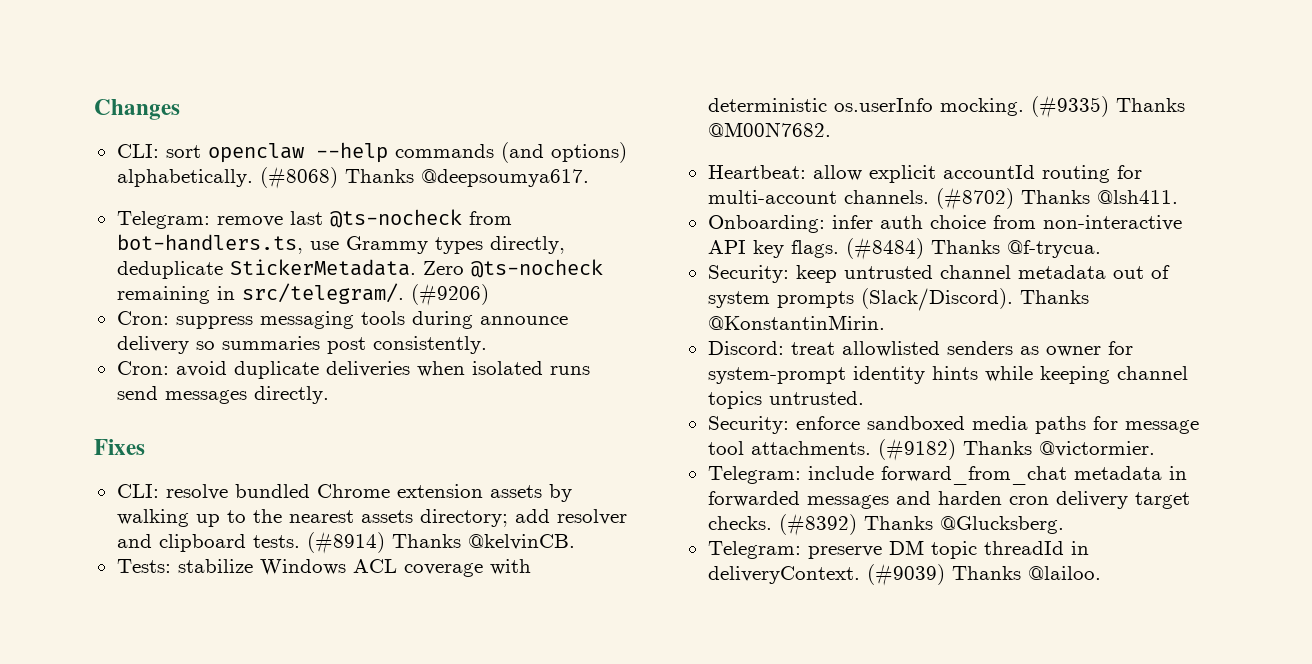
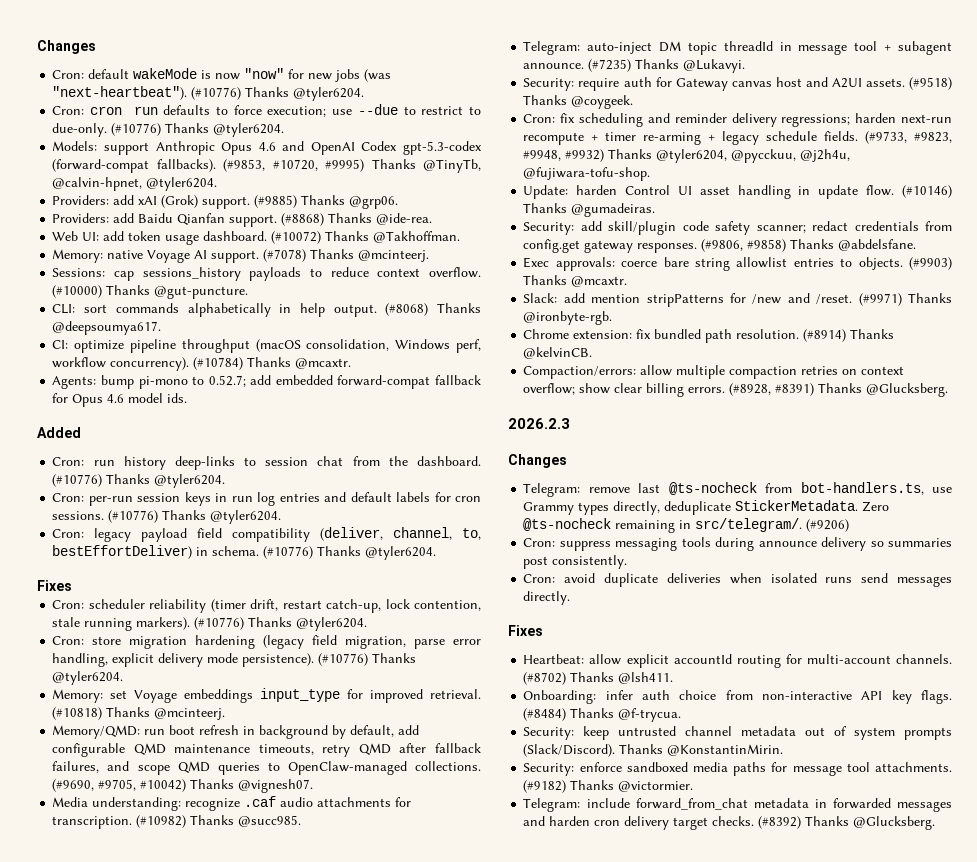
[94,99,180,120] [116,142,627,163] [116,166,589,189] Changes // CLI: sort openclaw --help commands (and options) alphabetically. (#8068) Thanks @deepsoumya617. -> [37,40,96,54] [52,68,392,82] [52,86,365,101] [52,104,482,117] [52,123,285,137] [52,141,482,155] [52,159,482,173] [52,177,218,191] [52,195,399,209] [52,213,433,227] [52,231,461,245] [52,249,430,263] [52,267,481,281] [52,285,249,299] [52,303,481,317] [52,321,162,335] [52,339,482,353] [52,357,352,371] [52,375,481,389] [52,393,188,407] [37,427,81,438] [52,456,482,470] [52,474,226,488] [52,492,482,506] [52,510,282,524] [52,527,481,542] [52,545,437,560] [37,580,72,591] [52,599,481,613] [52,617,368,631] [52,635,481,649] [52,653,417,667] [52,671,124,685] [52,688,481,703] [52,707,226,720] [52,725,420,739] [52,743,482,757] [52,761,481,775] [52,779,314,793] [52,796,412,811] [52,815,302,829] [523,41,952,55] [523,59,746,73] [523,77,952,91] [523,95,634,109] [523,113,952,127] [523,131,952,145] [523,149,851,163] [523,167,651,181] [523,185,952,199] [523,203,656,217] [523,221,952,235] [523,239,917,253] [523,257,952,271] [523,275,628,287] [523,293,952,307] [523,311,613,325] [523,329,895,343] [523,347,593,359] [523,365,905,379] [523,383,949,397] [508,418,570,429] [508,454,567,468] Changes // Cron: default wakeMode is now "now" for new jobs (was "next-heartbeat"). (#10776) Thanks @tyler6204. // Cron: cron run defaults to force execution; use --due to restrict to due-only. (#10776) Thanks @tyler6204. // Models: support Anthropic Opus 4.6 and OpenAI Codex gpt-5.3-codex (forward-compat fallbacks). (#9853, #10720, #9995) Thanks @TinyTb, @calvin-hpnet, @tyler6204. // Providers: add xAI (Grok) support. (#9885) Thanks @grp06. // Providers: add Baidu Qianfan support. (#8868) Thanks @ide-rea. // Web UI: add token usage dashboard. (#10072) Thanks @Takhoffman. // Memory: native Voyage AI support. (#7078) Thanks @mcinteerj. // Sessions: cap sessions_history payloads to reduce context overflow. (#10000) Thanks @gut-puncture. // CLI: sort commands alphabetically in help output. (#8068) Thanks @deepsoumya617. // CI: optimize pipeline throughput (macOS consolidation, Windows perf, workflow concurrency). (#10784) Thanks @mcaxtr. // Agents: bump pi-mono to 0.52.7; add embedded forward-compat fallback for Opus 4.6 model ids. // Added // Cron: run history deep-links to session chat from the dashboard. (#10776) Thanks @tyler6204. // Cron: per-run session keys in run log entries and default labels for cron sessions. (#10776) Thanks @tyler6204. // Cron: legacy payload field compatibility (deliver, channel, to, bestEffortDeliver) in schema. (#10776) Thanks @tyler6204. // Fixes // Cron: scheduler reliability (timer drift, restart catch-up, lock contention, stale running markers). (#10776) Thanks @tyler6204. // Cron: store migration hardening (legacy field migration, parse error handling, explicit delivery mode persistence). (#10776) Thanks @tyler6204. // Memory: set Voyage embeddings input_type for improved retrieval. (#10818) Thanks @mcinteerj. // Memory/QMD: run boot refresh in background by default, add configurable QMD maintenance timeouts, retry QMD after fallback failures, and scope QMD queries to OpenClaw-managed collections. (#9690, #9705, #10042) Thanks @vignesh07. // Media understanding: recognize .caf audio attachments for transcription. (#10982) Thanks @succ985. // Telegram: auto-inject DM topic threadId in message tool + subagent announce. (#7235) Thanks @Lukavyi. // Security: require auth for Gateway canvas host and A2UI assets. (#9518) Thanks @coygeek. // Cron: fix scheduling and reminder delivery regressions; harden next-run recompute + timer re-arming + legacy schedule fields. (#9733, #9823, #9948, #9932) Thanks @tyler6204, @pycckuu, @j2h4u, @fujiwara-tofu-shop. // Update: harden Control UI asset handling in update flow. (#10146) Thanks @gumadeiras. // Security: add skill/plugin code safety scanner; redact credentials from config.get gateway responses. (#9806, #9858) Thanks @abdelsfane. // Exec approvals: coerce bare string allowlist entries to objects. (#9903) Thanks @mcaxtr. // Slack: add mention stripPatterns for /new and /reset. (#9971) Thanks @ironbyte-rgb. // Chrome extension: fix bundled path resolution. (#8914) Thanks @kelvinCB. // Compaction/errors: allow multiple compaction retries on context overflow; show clear billing errors. (#8928, #8391) Thanks @Glucksberg. // 2026.2.3 // Changes
[116,484,572,502] [116,509,627,527] [116,531,575,554] [116,559,531,577] [707,95,1185,118] [707,122,831,137] // CLI: resolve bundled Chrome extension assets by walking up to the nearest assets directory; add resolver and clipboard tests. (#8914) Thanks @kelvinCB. // Tests: stabilize Windows ACL coverage with deterministic os.userInfo mocking. (#9335) Thanks @M00N7682. -> (543, 630) none
[707,341,1133,357] [707,366,1188,384] [707,391,864,409] // Discord: treat allowlisted senders as owner for system-prompt identity hints while keeping channel topics untrusted. -> (784, 750) none
[707,540,1089,559] [707,563,1101,586] // Telegram: preserve DM topic threadId in deliveryContext. (#9039) Thanks @lailoo. -> (936, 823) none

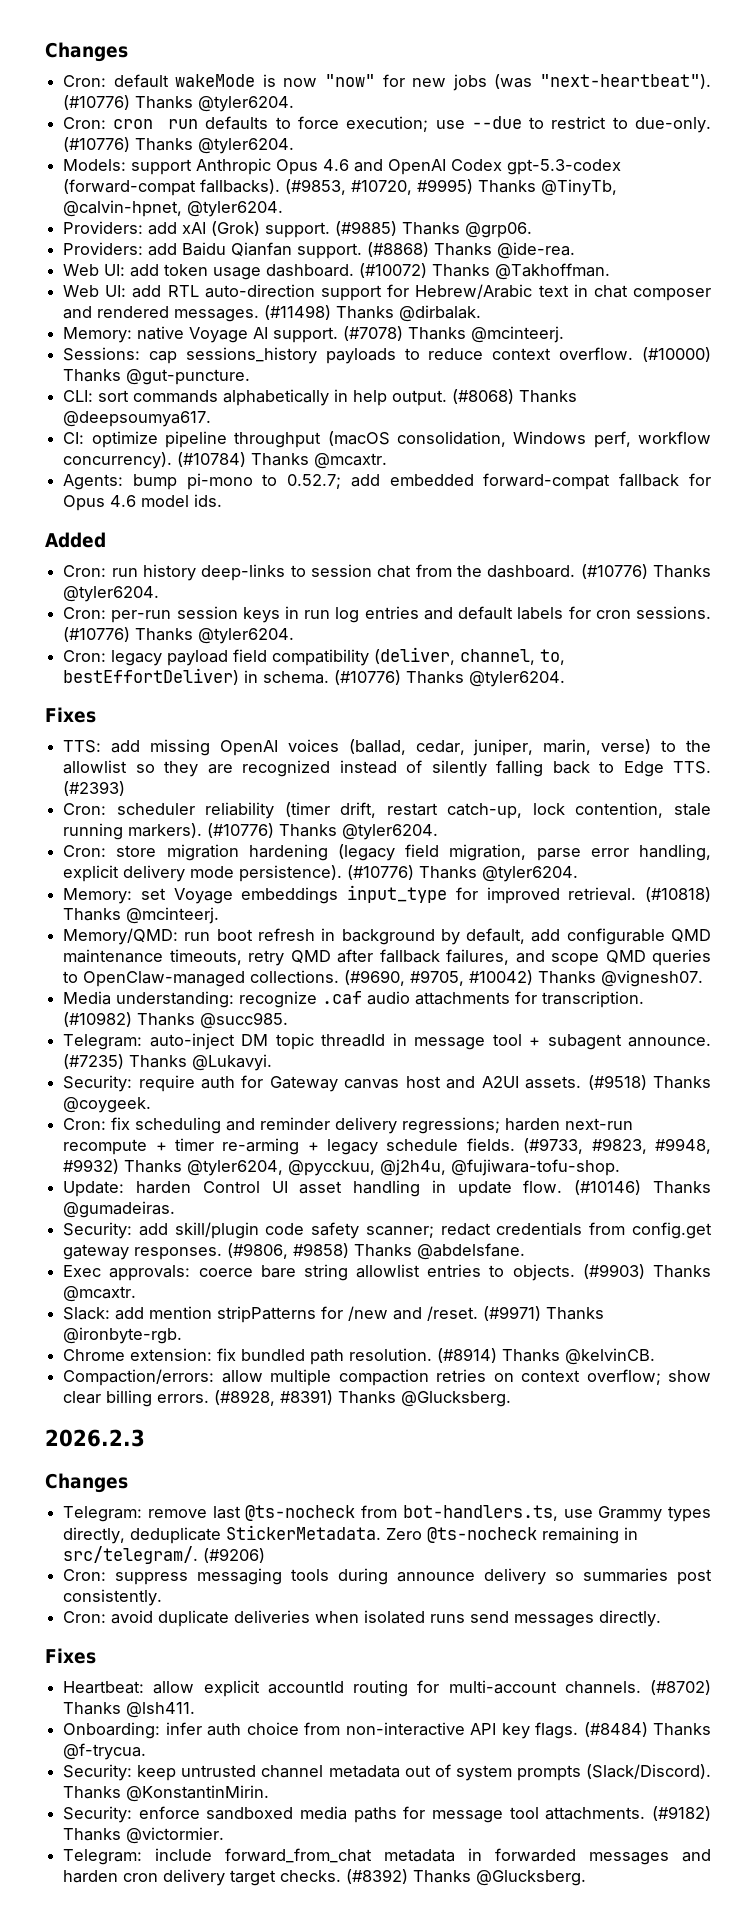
(461, 237) none -> [63,284,711,301] [63,305,482,322] // Web UI: add RTL auto-direction support for Hebrew/Arabic text in chat composer and rendered messages. (#11498) Thanks @dirbalak.
(72, 585) none -> [63,739,711,756] [63,760,711,777] [63,781,126,796] // TTS: add missing OpenAI voices (ballad, cedar, juniper, marin, verse) to the allowlist so they are recognized instead of silently falling back to Edge TTS. (#2393)

